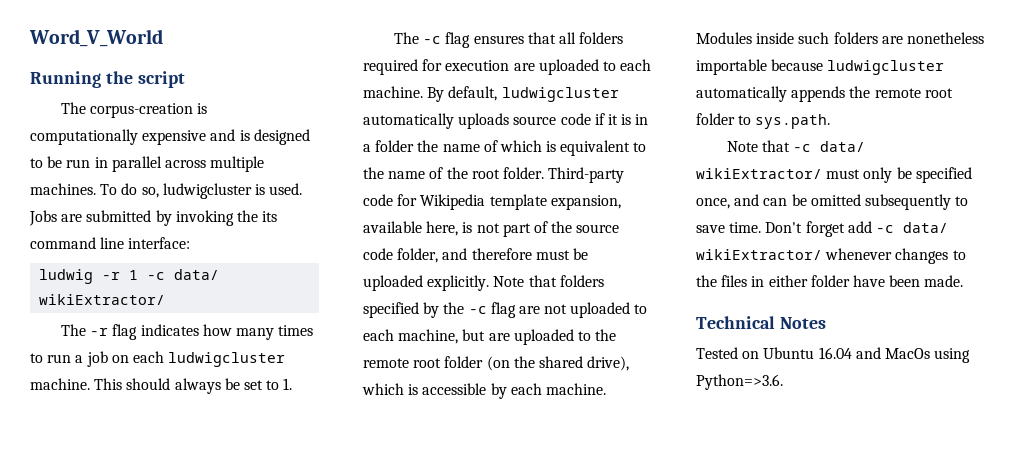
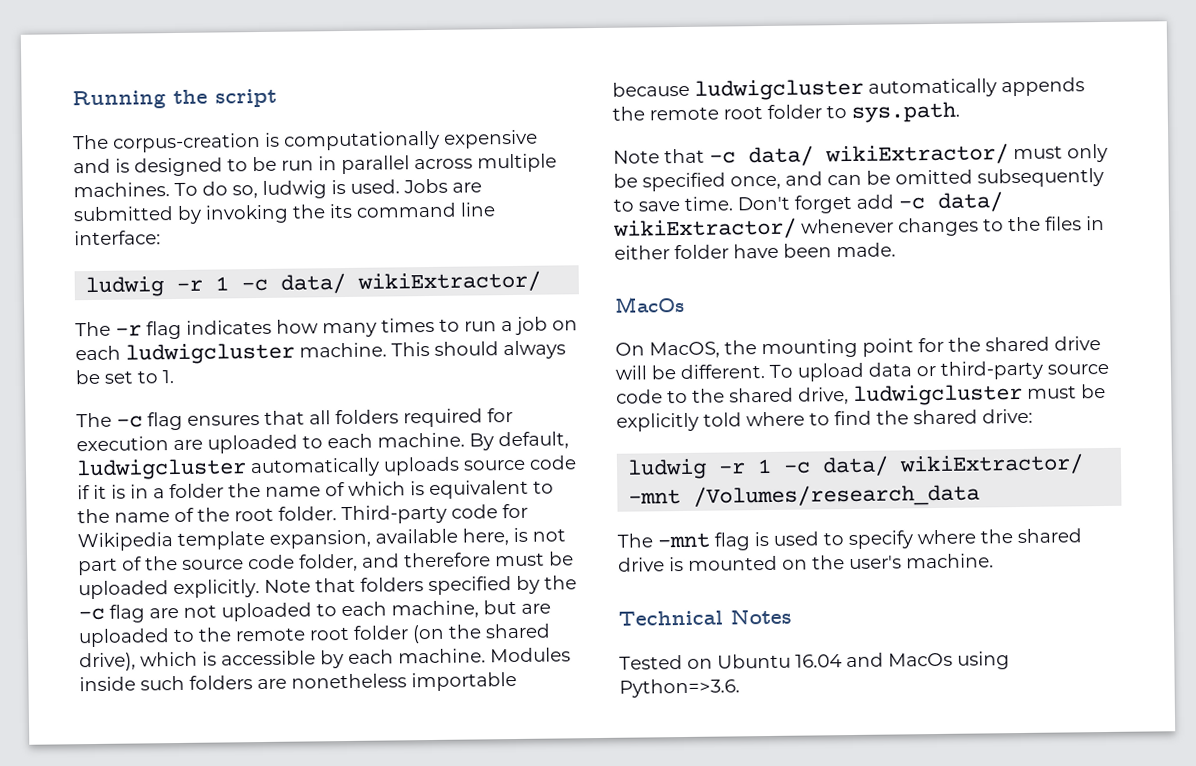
[29,29,163,47] Word_V_World // -> (72, 100) none
[162,183,252,199] ludwigcluster -> [262,180,327,199] ludwig
(964, 281) none -> [614,295,685,313] [615,336,1101,359] [615,360,1109,382] [616,383,1106,406] [616,408,1033,432] [627,453,1085,480] [628,483,981,508] [617,528,1082,551] [618,553,994,572] // MacOs // On MacOS, the mounting point for the shared drive will be different. To upload data or third-party source code to the shared drive, ludwigcluster must be explicitly told where to find the shared drive: // ludwig -r 1 -c data/ wikiExtractor/ -mnt /Volumes/research_data // The -mnt flag is used to specify where the shared drive is mounted on the user's machine.

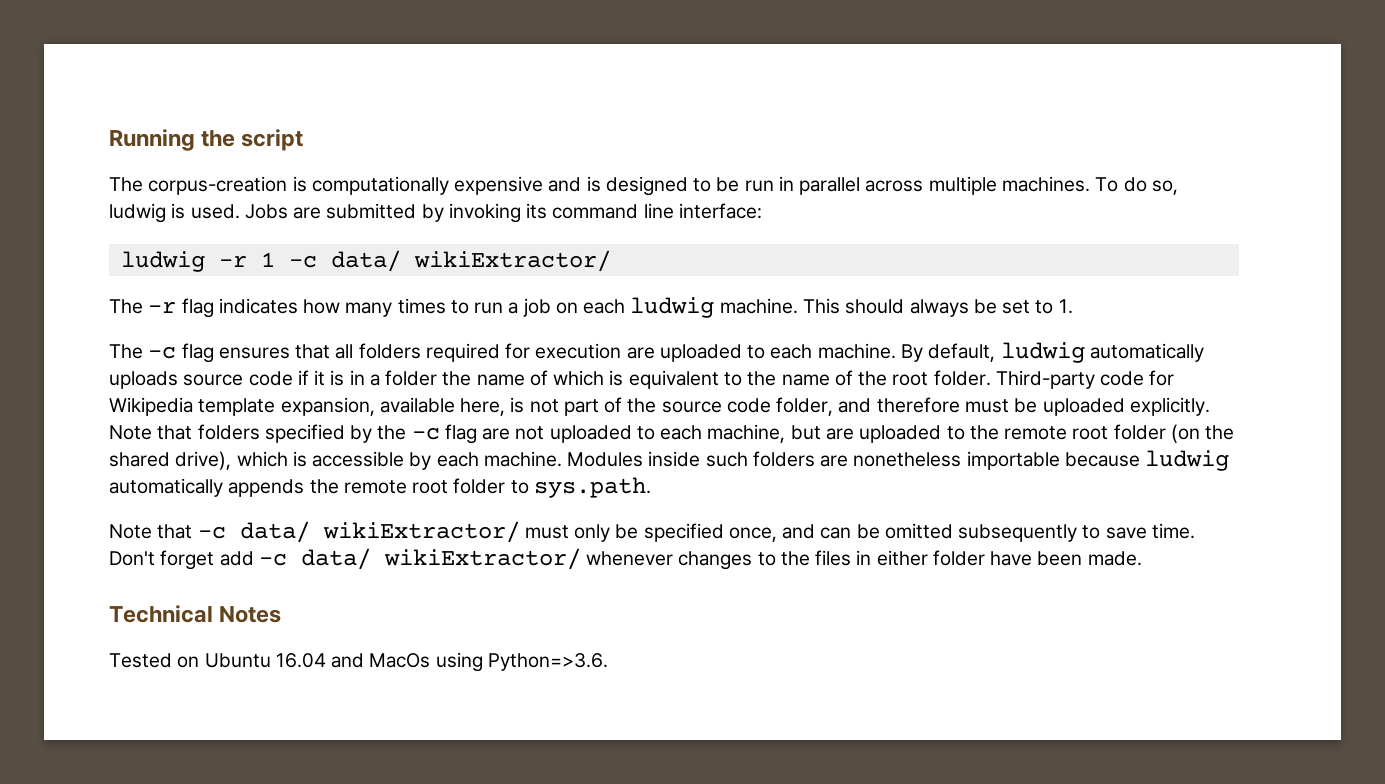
[292,204,326,219] the -> (521, 213) none
[125,342,295,365] ludwigcluster -> [630,297,715,318] ludwig
[76,458,247,481] ludwigcluster -> [1000,342,1085,363] ludwig
[694,78,864,101] ludwigcluster -> [1145,450,1230,471] ludwig
[614,295,685,313] [615,336,1101,359] [615,360,1109,382] [616,383,1106,406] [616,408,1033,432] [627,453,1085,480] [628,483,981,508] [617,528,1082,551] [618,553,994,572] // MacOs // On MacOS, the mounting point for the shared drive will be different. To upload data or third-party source code to the shared drive, ludwigcluster must be explicitly told where to find the shared drive: // ludwig -r 1 -c data/ wikiExtractor/ -mnt /Volumes/research_data // The -mnt flag is used to specify where the shared drive is mounted on the user's machine. -> (1142, 558) none

